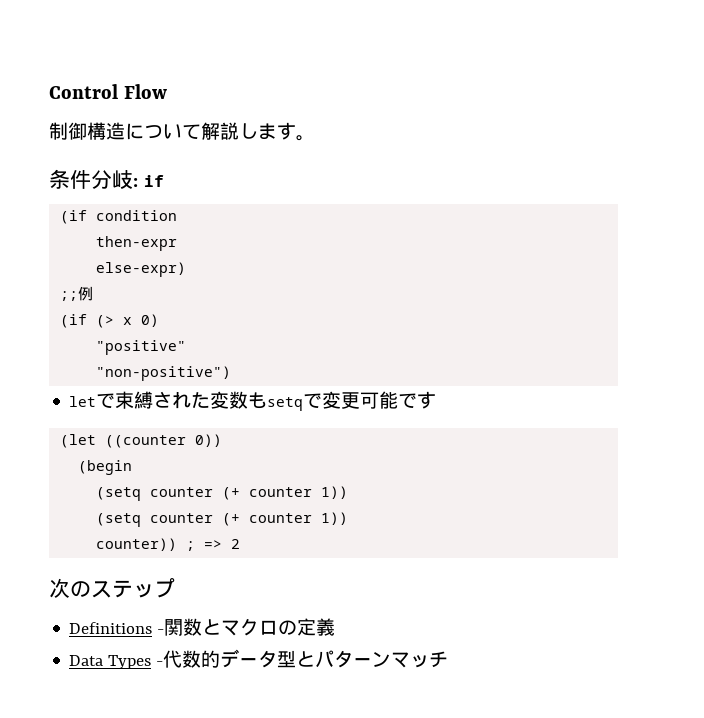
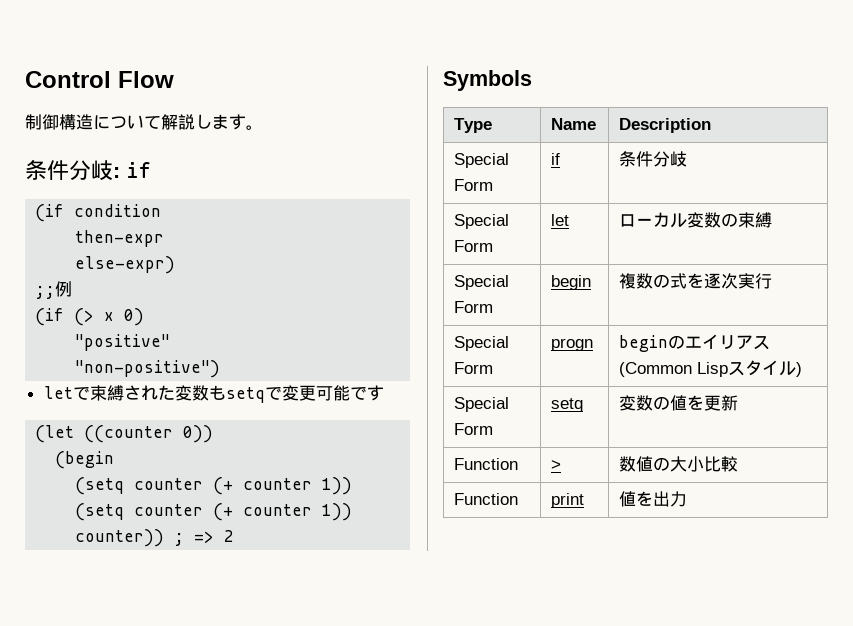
[49,578,175,598] [69,618,336,636] [69,649,449,669] 次のステップ // Definitions -関数とマクロの定義 // Data Types -代数的データ型とパターンマッチ -> [443,70,532,91] [453,118,492,133] [550,118,596,130] [618,118,711,133] [453,153,509,168] [453,179,493,191] [550,153,560,165] [618,151,687,167] [453,214,509,229] [453,240,493,252] [550,214,569,226] [618,212,772,228] [453,275,509,290] [453,301,493,313] [550,275,591,290] [618,273,772,289] [453,336,509,351] [453,362,493,374] [550,338,593,351] [618,334,770,352] [618,360,802,377] [453,397,509,412] [453,423,493,435] [550,398,583,412] [618,395,738,411] [453,458,518,470] [550,460,561,470] [618,456,738,472] [453,493,518,505] [550,493,584,508] [618,491,687,507] Symbols // Type | Name | Description // Special Form | if | 条件分岐 // Special Form | let | ローカル変数の束縛 // Special Form | begin | 複数の式を逐次実行 // Special Form | progn | beginのエイリアス(Common Lispスタイル) // Special Form | setq | 変数の値を更新 // Function | > | 数値の大小比較 // Function | print | 値を出力

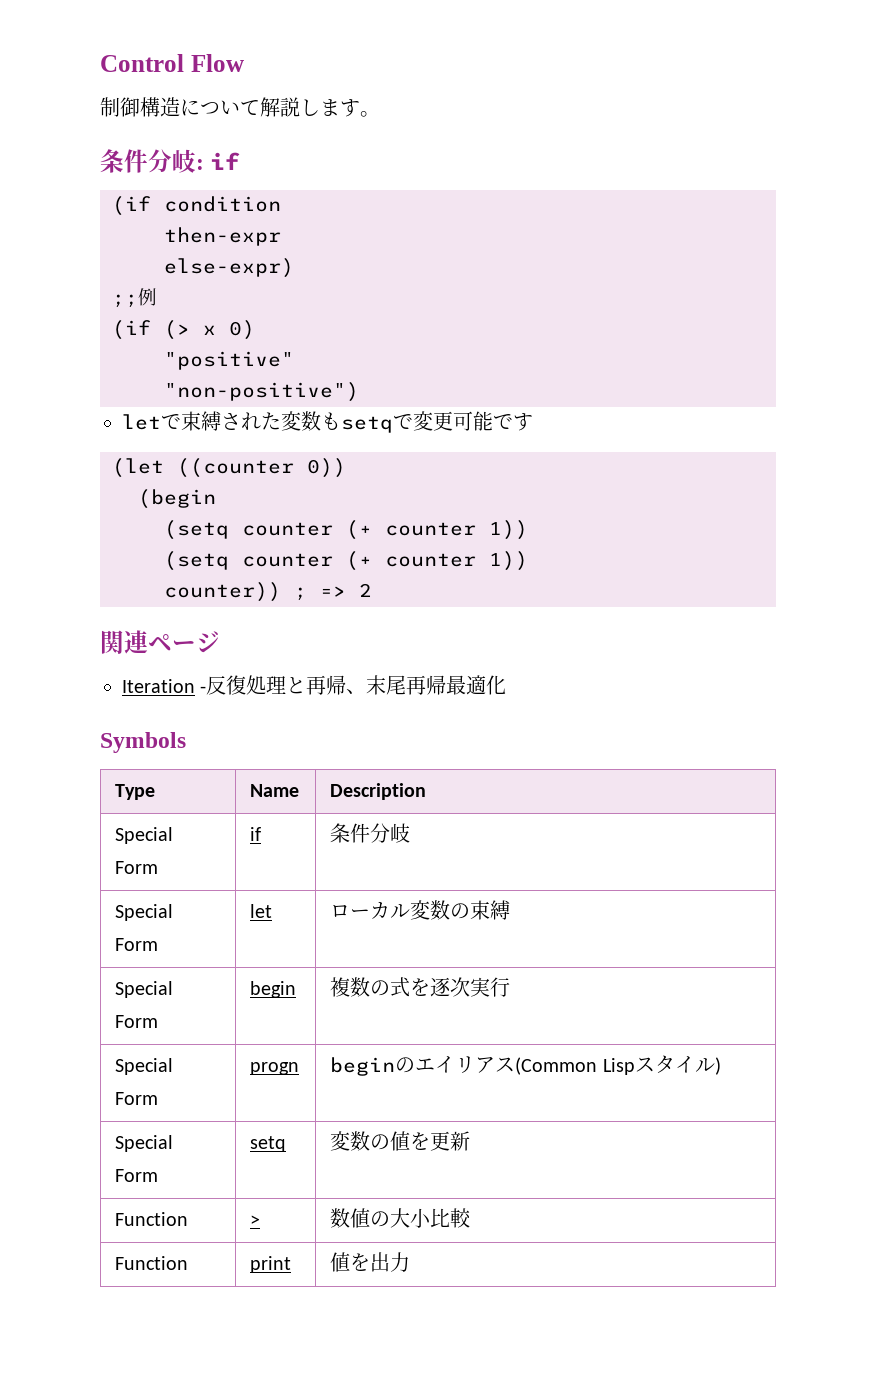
(235, 536) none -> [100,630,220,654] [122,675,507,695] // 関連ページ // Iteration -反復処理と再帰、末尾再帰最適化

